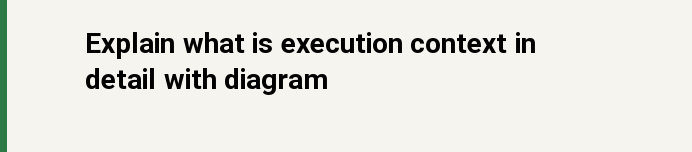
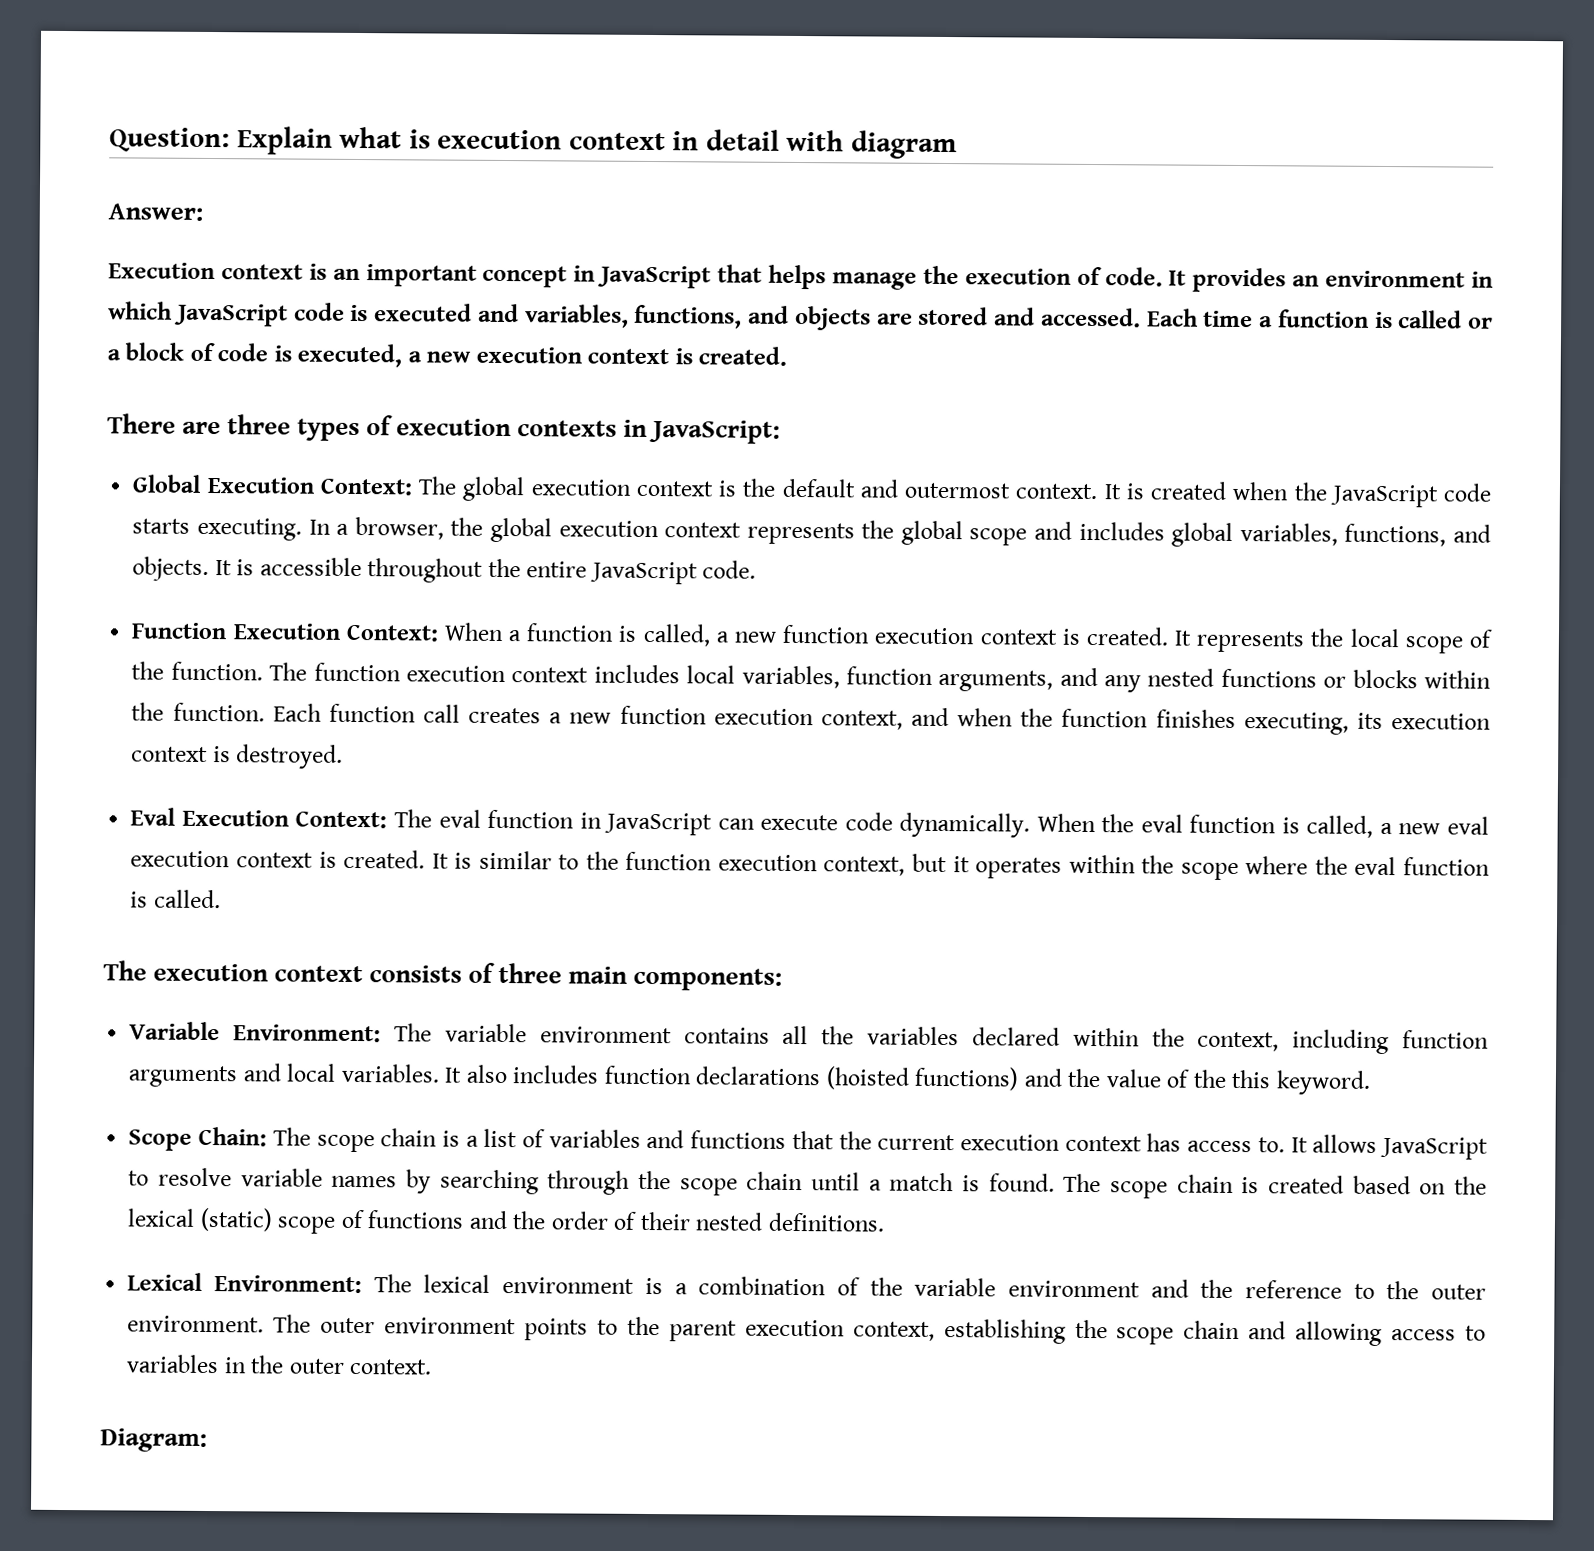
(85, 45) none -> [109,127,230,153] Question:
(329, 81) none -> [108,203,203,221] [108,262,1493,293] [108,301,1493,331] [107,342,788,368] [107,413,781,444] [132,474,1492,508] [132,516,1491,547] [132,556,757,585] [131,622,1493,654] [131,661,1492,693] [131,702,1491,735] [131,744,344,769] [130,807,1489,838] [130,849,1490,881] [130,889,221,909] [103,960,783,991] [129,1021,1489,1055] [128,1063,1371,1095] [128,1126,1489,1160] [128,1167,1487,1199] [127,1207,885,1234] [127,1272,1486,1300] [127,1314,1486,1346] [126,1354,433,1375] [100,1428,207,1452] // Answer: // Execution context is an important concept in JavaScript that helps manage the execution of code. It provides an environment in which JavaScript code is executed and variables, functions, and objects are stored and accessed. Each time a function is called or a block of code is executed, a new execution context is created. // There are three types of execution contexts in JavaScript: // Global Execution Context: The global execution context is the default and outermost context. It is created when the JavaScript code starts executing. In a browser, the global execution context represents the global scope and includes global variables, functions, and objects. It is accessible throughout the entire JavaScript code. // Function Execution Context: When a function is called, a new function execution context is created. It represents the local scope of the function. The function execution context includes local variables, function arguments, and any nested functions or blocks within the function. Each function call creates a new function execution context, and when the function finishes executing, its execution context is destroyed. // Eval Execution Context: The eval function in JavaScript can execute code dynamically. When the eval function is called, a new eval execution context is created. It is similar to the function execution context, but it operates within the scope where the eval function is called. // The execution context consists of three main components: // Variable Environment: The variable environment contains all the variables declared within the context, including function arguments and local variables. It also includes function declarations (hoisted functions) and the value of the this keyword. // Scope Chain: The scope chain is a list of variables and functions that the current execution context has access to. It allows JavaScript to resolve variable names by searching through the scope chain until a match is found. The scope chain is created based on the lexical (static) scope of functions and the order of their nested definitions. // Lexical Environment: The lexical environment is a combination of the variable environment and the reference to the outer environment. The outer environment points to the parent execution context, establishing the scope chain and allowing access to variables in the outer context. // Diagram:

